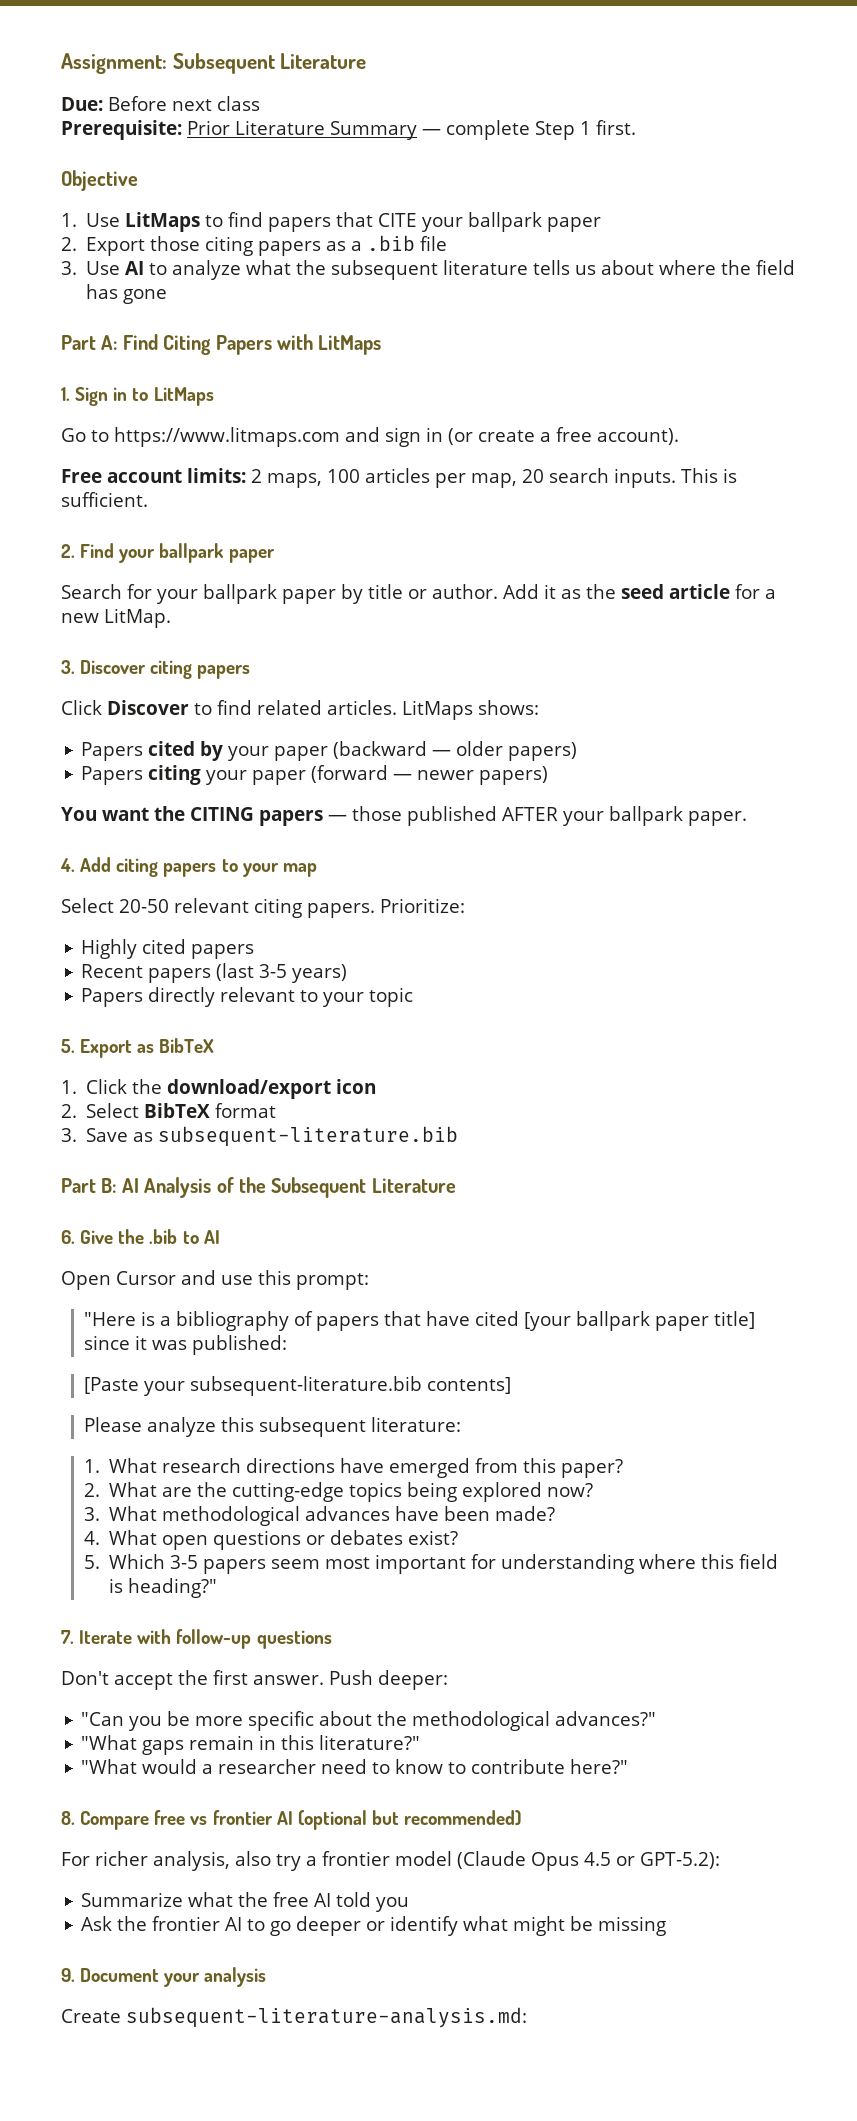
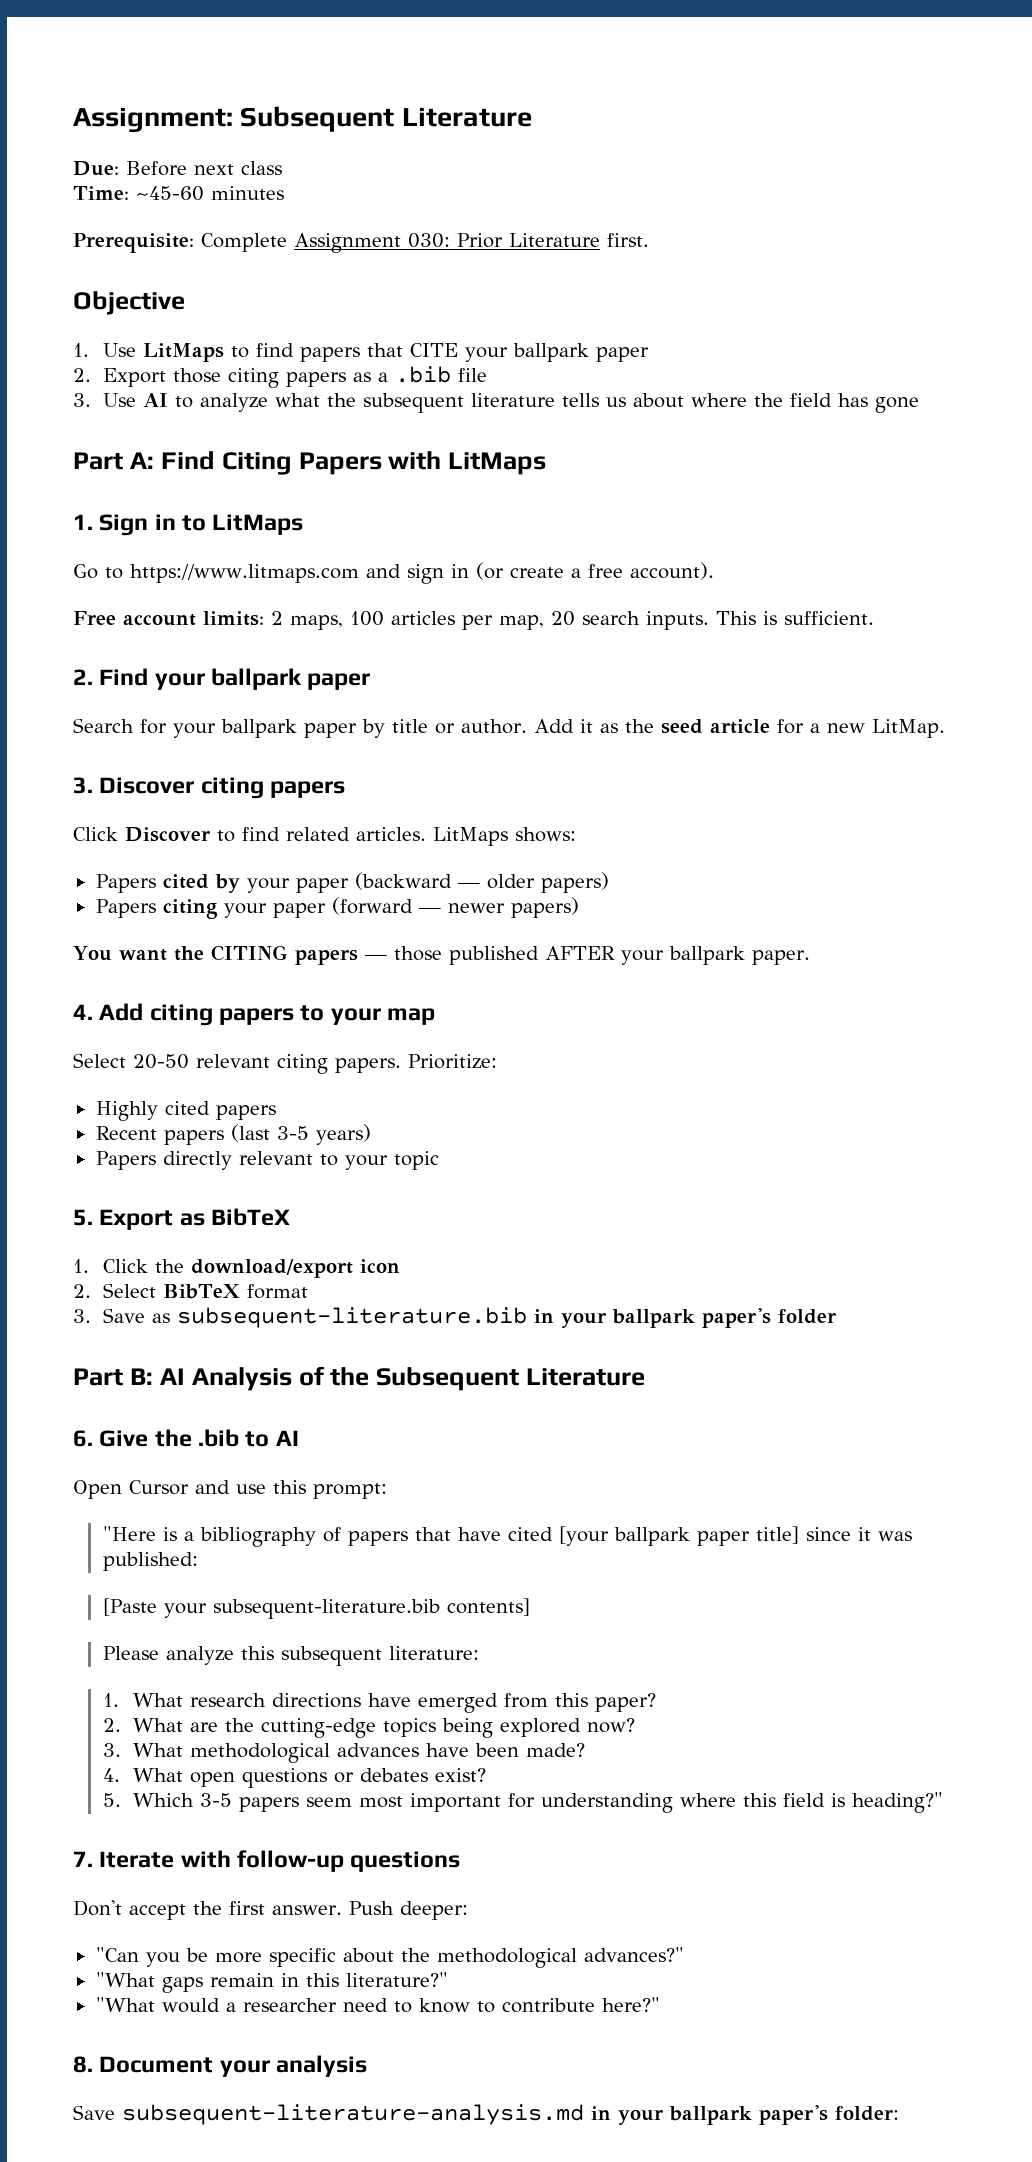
[61,120,591,140] Prerequisite: Prior Literature Summary — complete Step 1 -> [73,186,284,201] [73,233,600,253] Time: ~45-60 minutes // Prerequisite: Complete Assignment 030: Prior Literature
(459, 1136) none -> [533,1308,837,1328] in your ballpark paper's folder
[80,1810,522,1830] [61,1851,720,1871] [81,1892,410,1912] [81,1916,667,1936] [61,1967,267,1987] [61,2007,527,2028] Compare free vs frontier AI (optional but recommended) // For richer analysis, also try a frontier model (Claude Opus 4.5 or GPT-5.2): // Summarize what the free AI told you // Ask the frontier AI to go deeper or identify what might be missing // 9. Document your analysis // Create subsequent-literature-analysis.md: -> [99,2055,368,2077] [73,2104,899,2125] Document your analysis // Save subsequent-literature-analysis.md in your ballpark paper's folder:

